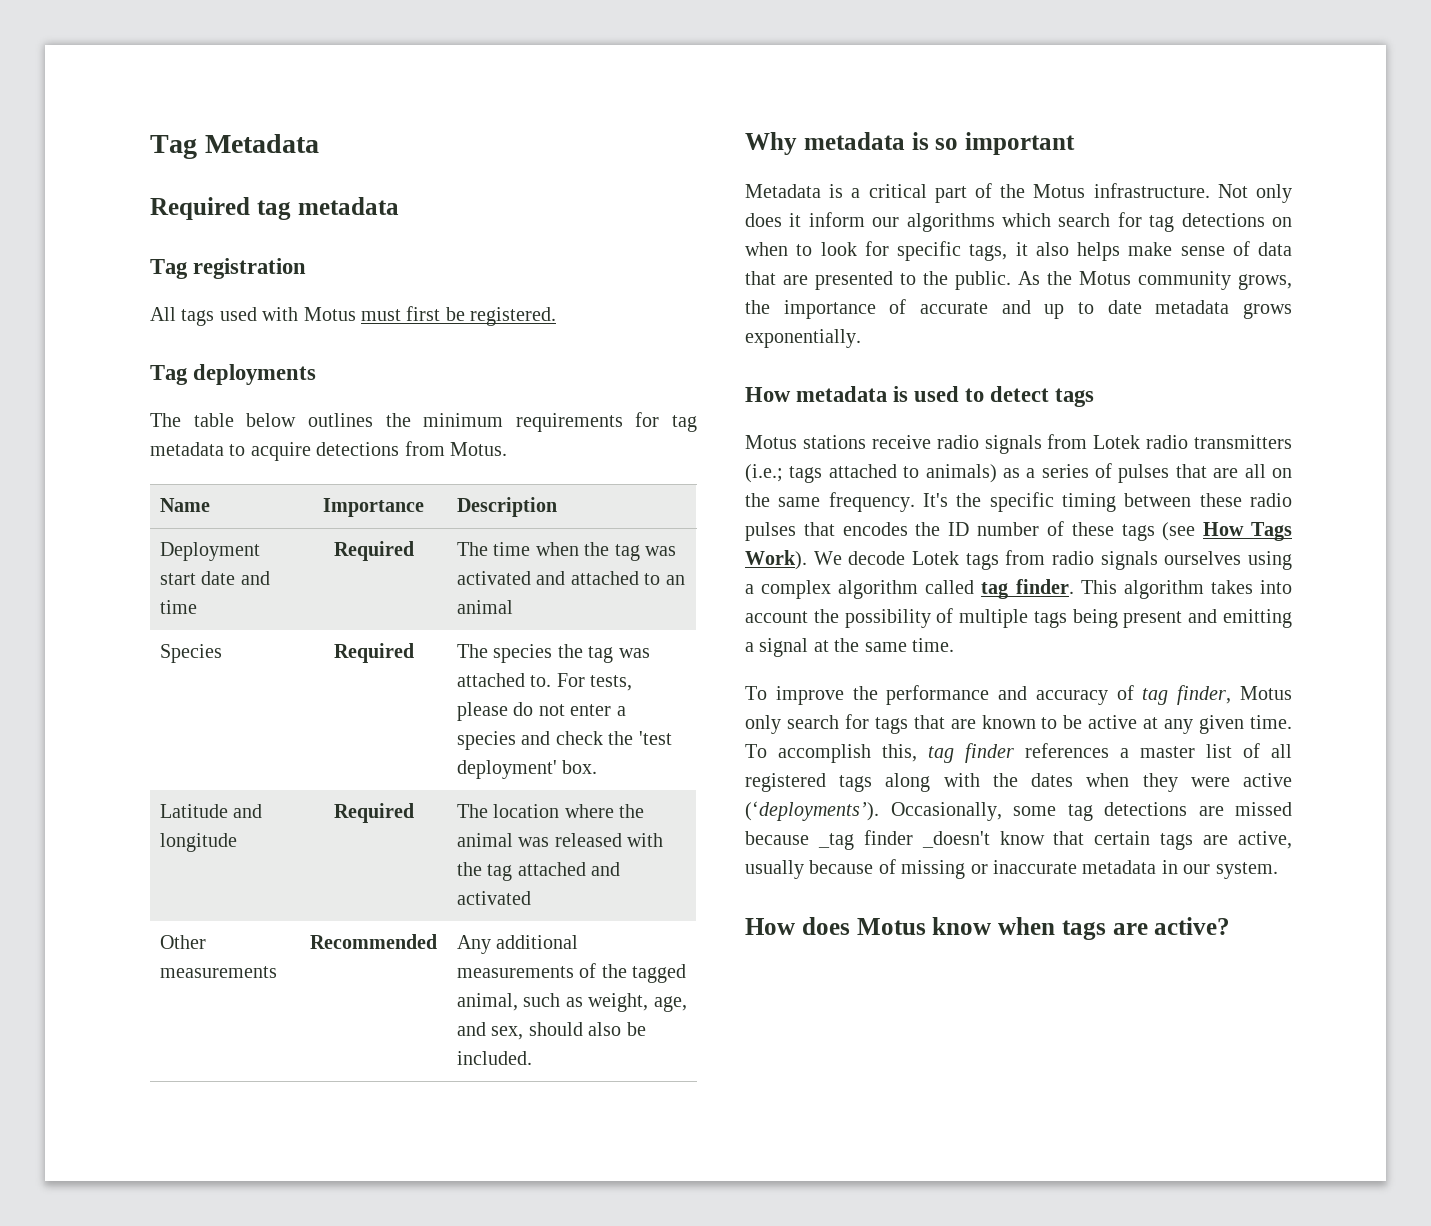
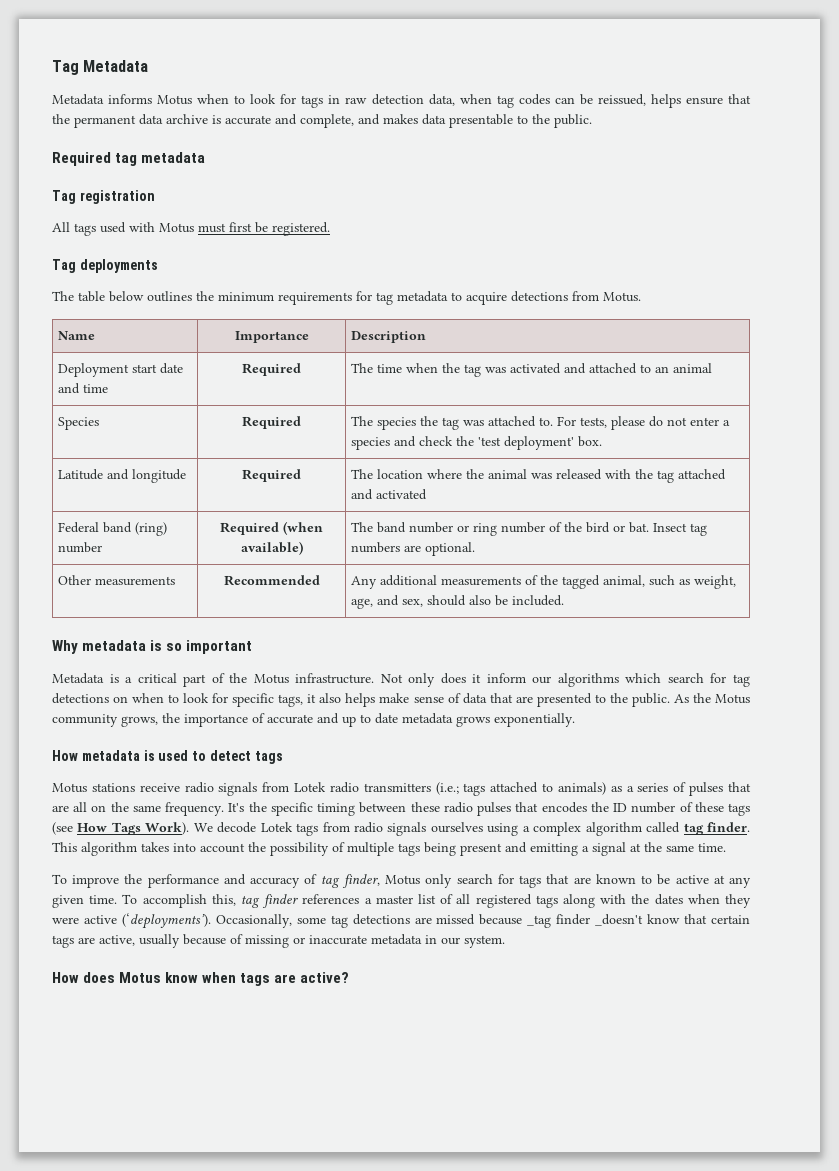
(319, 143) none -> [52,94,751,108] [52,114,592,128] // Metadata informs Motus when to look for tags in raw detection data, when tag codes can be reissued, helps ensure that the permanent data archive is accurate and complete, and makes data presentable to the public.
(531, 898) none -> [58,522,168,536] [58,542,103,553] [220,521,323,535] [240,541,303,555] [351,522,708,536] [351,542,476,556] // Federal band (ring) number | Required (when available) | The band number or ring number of the bird or bat. Insect tag numbers are optional.

